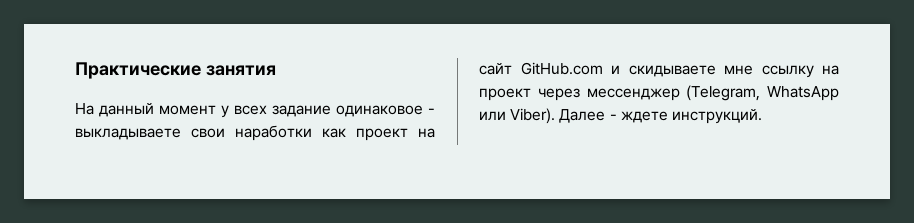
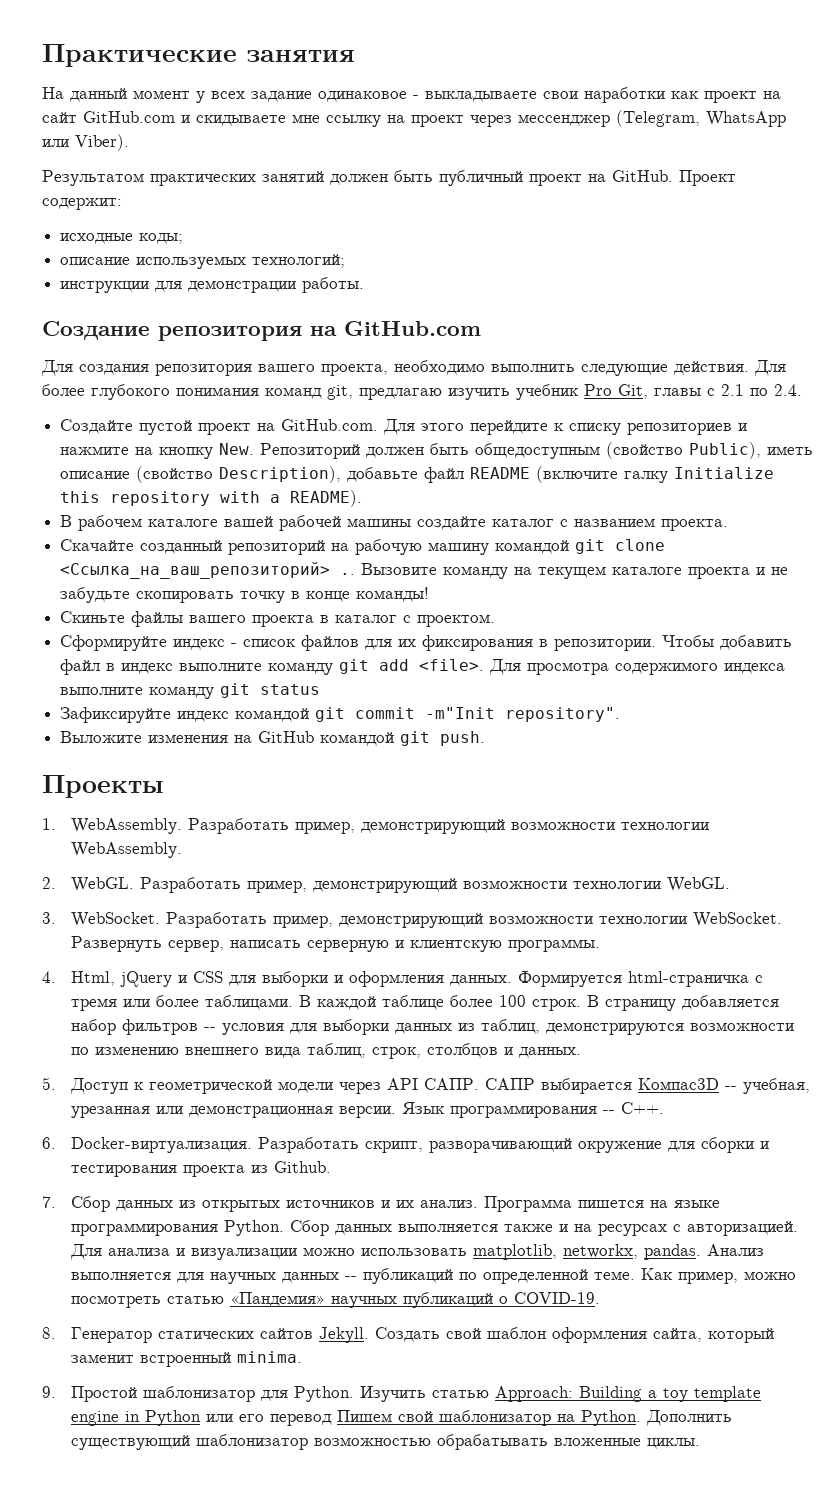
[559,109,762,124] Далее - ждете инструкций. -> [42,170,736,186] [42,198,122,210] [60,233,184,244] [60,254,346,269] [60,277,365,293] [42,321,481,341] [41,360,786,376] [42,384,802,400] [60,419,748,435] [60,442,814,459] [60,466,775,483] [60,490,363,507] [60,515,729,531] [60,539,666,555] [60,562,789,579] [60,587,430,603] [60,611,496,627] [60,635,793,651] [60,659,786,675] [60,683,321,699] [60,707,621,723] [60,731,486,746] [42,775,164,798] [42,818,710,834] [71,842,183,858] [42,877,731,893] [42,912,783,928] [71,936,601,952] [42,971,764,987] [71,995,780,1011] [71,1019,795,1035] [71,1043,582,1059] [42,1077,811,1094] [71,1102,665,1118] [42,1137,770,1153] [71,1161,332,1177] [42,1196,721,1212] [71,1220,799,1236] [70,1244,765,1260] [71,1268,797,1284] [71,1292,601,1308] [42,1327,775,1343] [71,1351,303,1367] [42,1386,762,1402] [71,1410,733,1426] [71,1434,701,1450] // Результатом практических занятий должен быть публичный проект на GitHub. Проект содержит: // исходные коды; // описание используемых технологий; // инструкции для демонстрации работы. // Создание репозитория на GitHub.com // Для создания репозитория вашего проекта, необходимо выполнить следующие действия. Для более глубокого понимания команд git, предлагаю изучить учебник Pro Git, главы с 2.1 по 2.4. // Создайте пустой проект на GitHub.com. Для этого перейдите к списку репозиториев и нажмите на кнопку New. Репозиторий должен быть общедоступным (свойство Public), иметь описание (свойство Description), добавьте файл README (включите галку Initialize this repository with a README). // В рабочем каталоге вашей рабочей машины создайте каталог с названием проекта. // Скачайте созданный репозиторий на рабочую машину командой git clone <Ссылка_на_ваш_репозиторий> .. Вызовите команду на текущем каталоге проекта и не забудьте скопировать точку в конце команды! // Скиньте файлы вашего проекта в каталог с проектом. // Сформируйте индекс - список файлов для их фиксирования в репозитории. Чтобы добавить файл в индекс выполните команду git add <file>. Для просмотра содержимого индекса выполните команду git status // Зафиксируйте индекс командой git commit -m"Init repository". // Выложите изменения на GitHub командой git push. // Проекты // 1. WebAssembly. Разработать пример, демонстрирующий возможности технологии WebAssembly. // 2. WebGL. Разработать пример, демонстрирующий возможности технологии WebGL. // 3. WebSocket. Разработать пример, демонстрирующий возможности технологии WebSocket. Развернуть сервер, написать серверную и клиентскую программы. // 4. Html, jQuery и CSS для выборки и оформления данных. Формируется html-страничка с тремя или более таблицами. В каждой таблице более 100 строк. В страницу добавляется набор фильтров -- условия для выборки данных из таблиц, демонстрируются возможности по изменению внешнего вида таблиц, строк, столбцов и данных. // 5. Доступ к геометрической модели через API САПР. САПР выбирается Компас3D -- учебная, урезанная или демонстрационная версии. Язык программирования -- C++. // 6. Docker-виртуализация. Разработать скрипт, разворачивающий окружение для сборки и тестирования проекта из Github. // 7. Сбор данных из открытых источников и их анализ. Программа пишется на языке программирования Python. Сбор данных выполняется также и на ресурсах с авторизацией. Для анализа и визуализации можно использовать matplotlib, networkx, pandas. Анализ выполняется для научных данных -- публикаций по определенной теме. Как пример, можно посмотреть статью «Пандемия» научных публикаций о COVID-19. // 8. Генератор статических сайтов Jekyll. Создать свой шаблон оформления сайта, который заменит встроенный minima. // 9. Простой шаблонизатор для Python. Изучить статью Approach: Building a toy template engine in Python или его перевод Пишем свой шаблонизатор на Python. Дополнить существующий шаблонизатор возможностью обрабатывать вложенные циклы.

